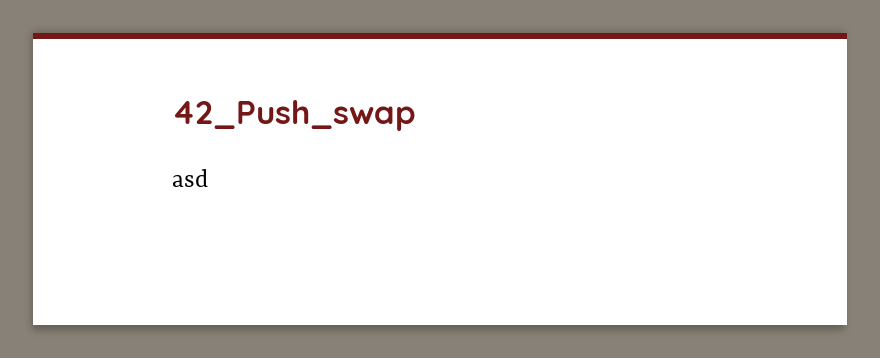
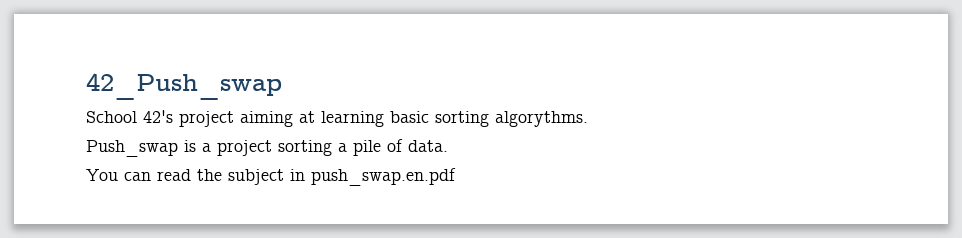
[172,169,208,187] asd -> [86,110,588,127] [86,139,448,157] [86,168,456,186] School 42's project aiming at learning basic sorting algorythms. // Push_swap is a project sorting a pile of data. // You can read the subject in push_swap.en.pdf

